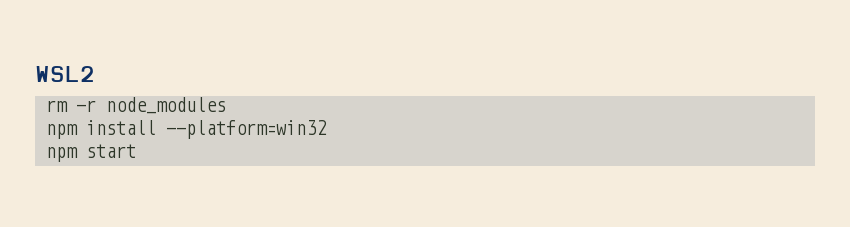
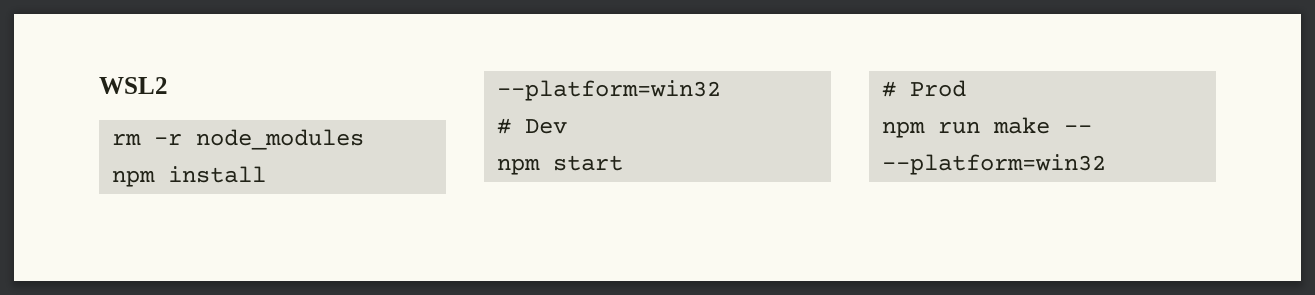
(328, 129) none -> [496,118,567,134] // # Dev
(137, 151) none -> [881,80,966,97] [881,117,1092,138] [881,154,1106,175] // # Prod // npm run make -- --platform=win32

